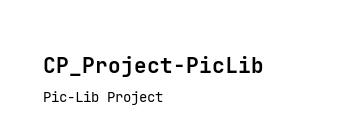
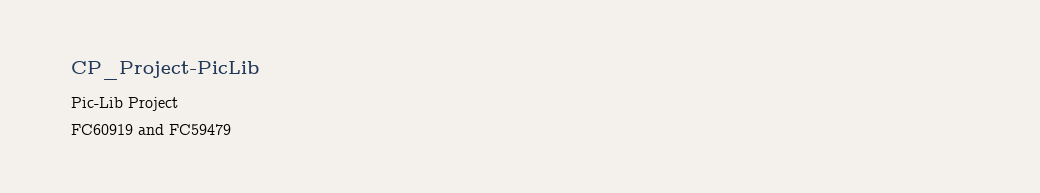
(163, 98) none -> [71,124,231,135] // FC60919 and FC59479

